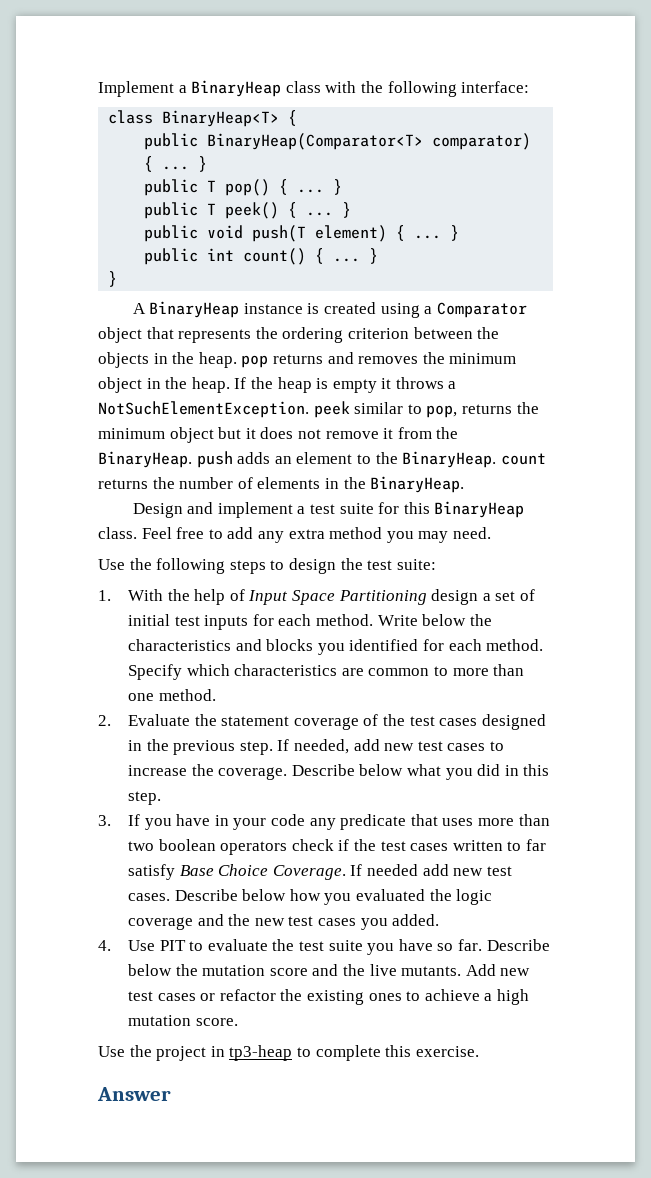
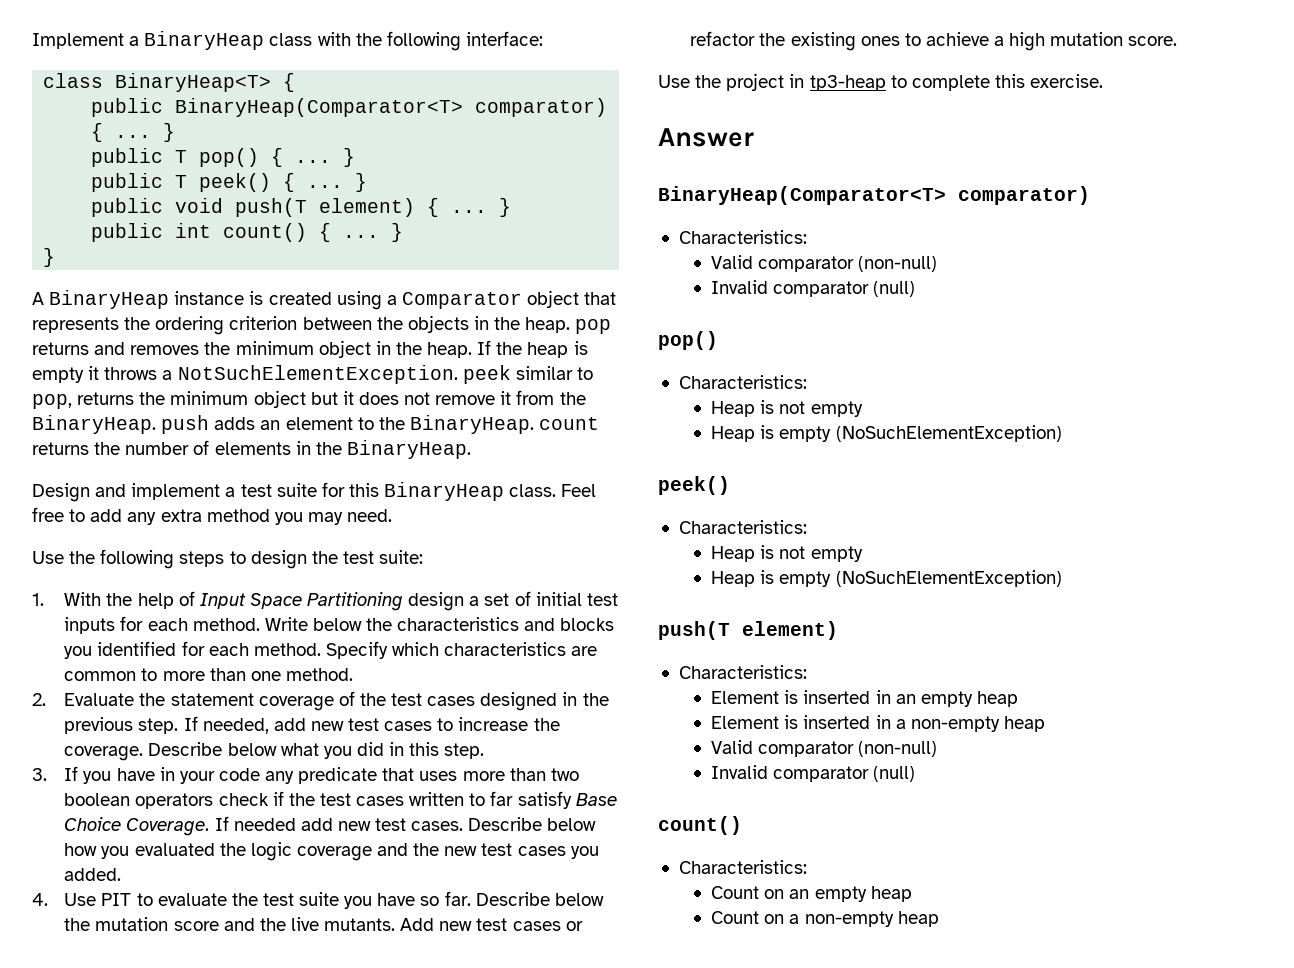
(171, 1094) none -> [658,186,1090,205] [678,230,807,244] [711,255,938,272] [711,280,916,297] [658,331,718,350] [678,375,807,389] [711,400,863,417] [711,425,1062,442] [658,476,730,495] [678,520,807,534] [711,545,863,562] [711,570,1062,587] [658,621,838,640] [678,665,807,679] [711,690,1018,707] [711,715,1045,732] [711,740,938,757] [711,765,916,782] [658,816,742,835] [678,860,807,874] [711,886,912,902] [711,911,939,927] // BinaryHeap(Comparator<T> comparator) // Characteristics: // Valid comparator (non-null) // Invalid comparator (null) // pop() // Characteristics: // Heap is not empty // Heap is empty (NoSuchElementException) // peek() // Characteristics: // Heap is not empty // Heap is empty (NoSuchElementException) // push(T element) // Characteristics: // Element is inserted in an empty heap // Element is inserted in a non-empty heap // Valid comparator (non-null) // Invalid comparator (null) // count() // Characteristics: // Count on an empty heap // Count on a non-empty heap

